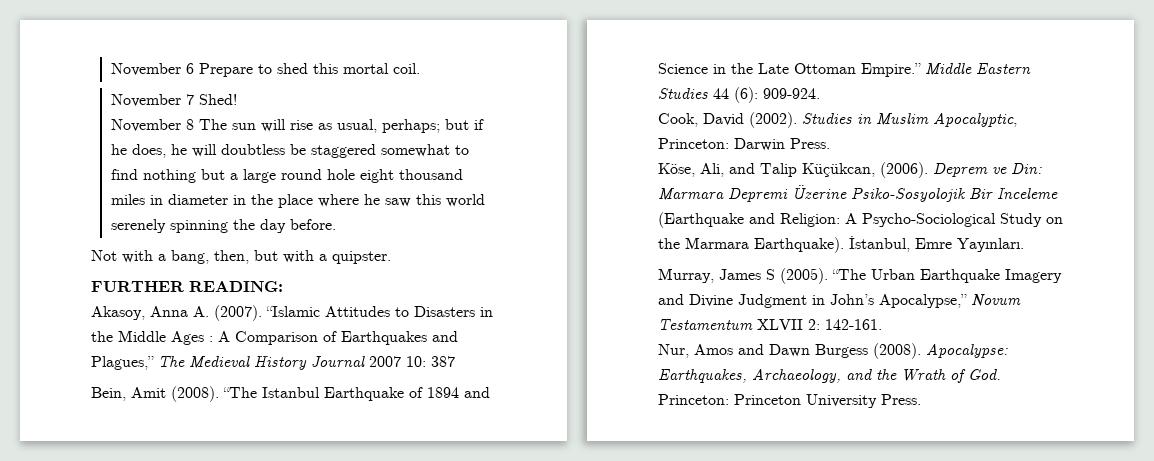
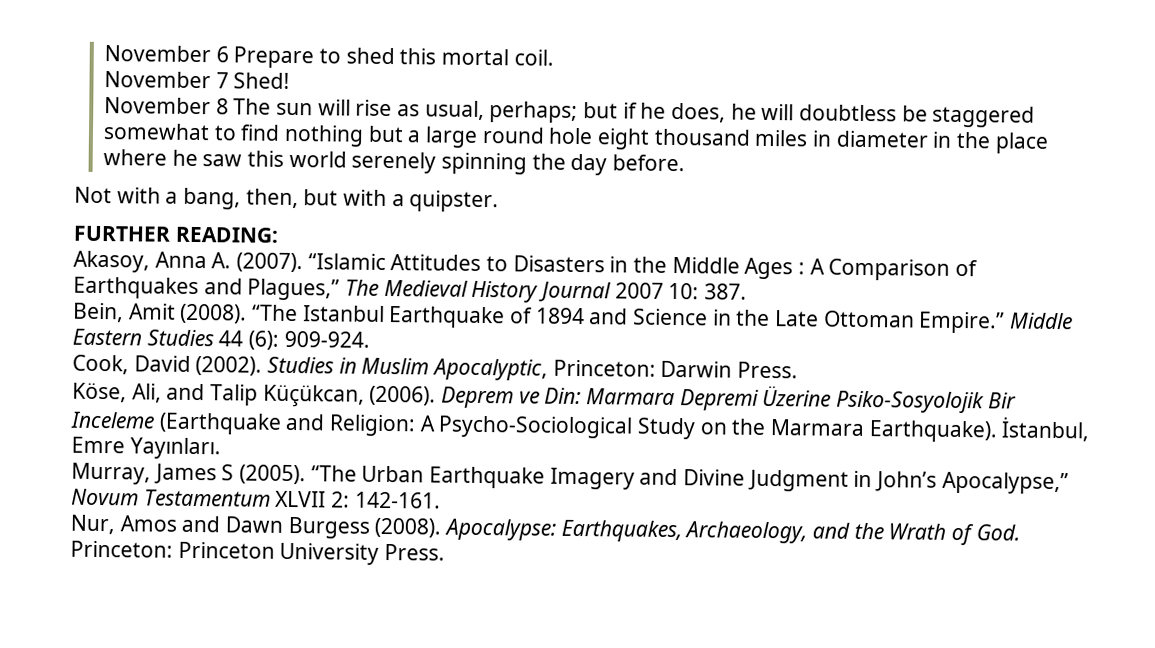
[431,356,455,367] 387 -> [704,283,748,300] 387.

